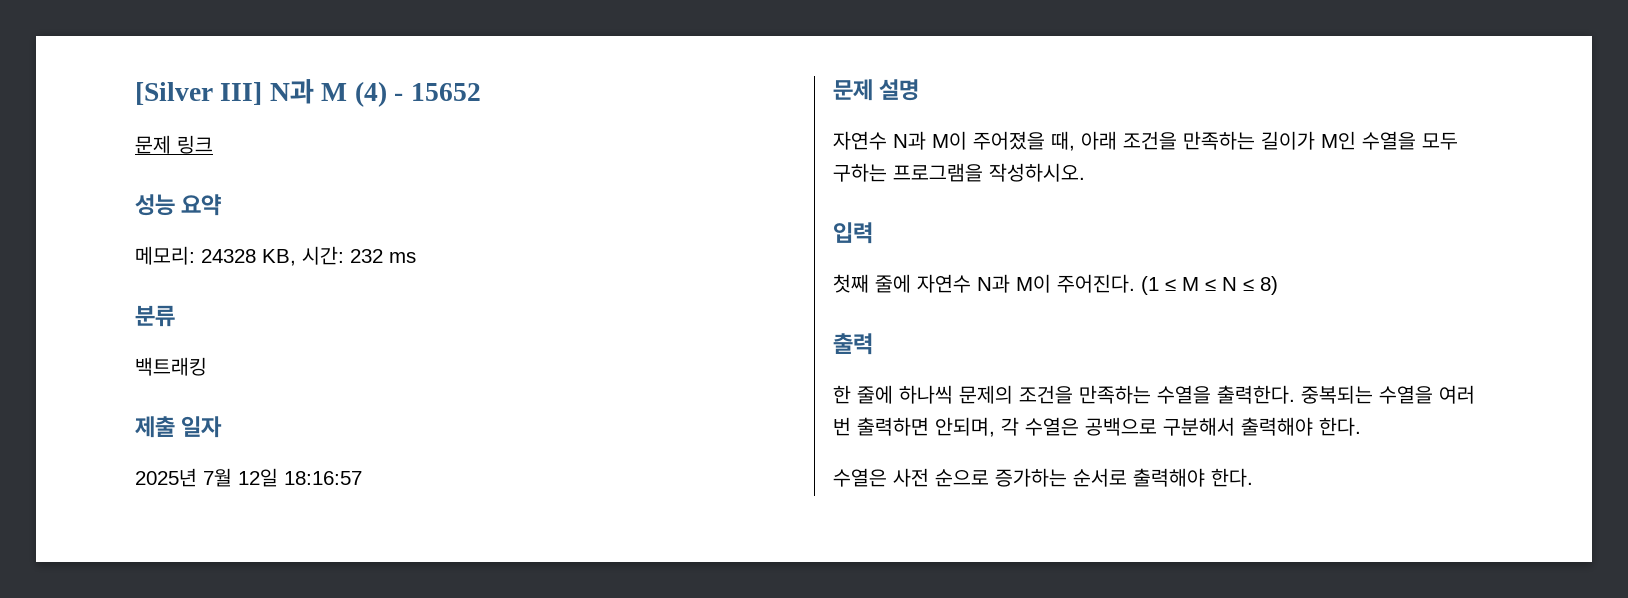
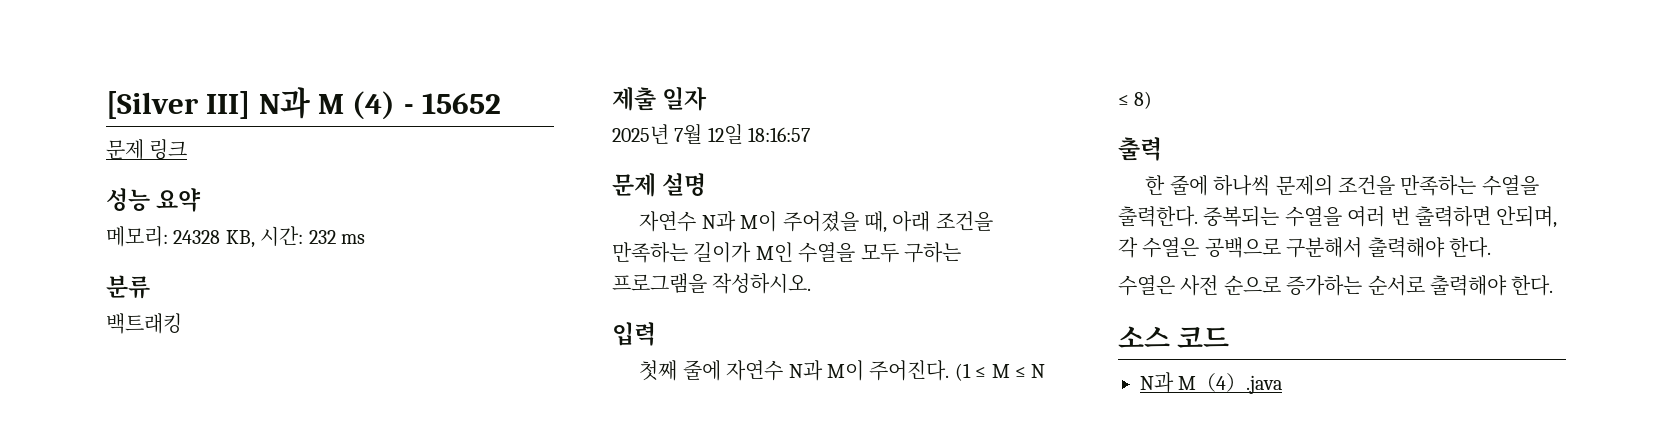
(1253, 477) none -> [1118,326,1230,348] [1140,372,1283,394] // 소스 코드 // N과 M（4）.java

